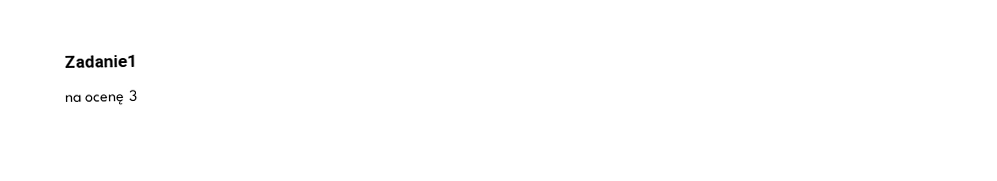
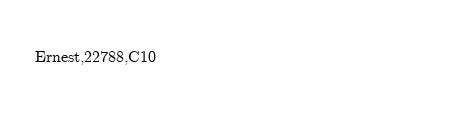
[64,54,138,68] [65,89,138,106] Zadanie1 // na ocenę 3 -> [35,51,156,65] Ernest,22788,C10

